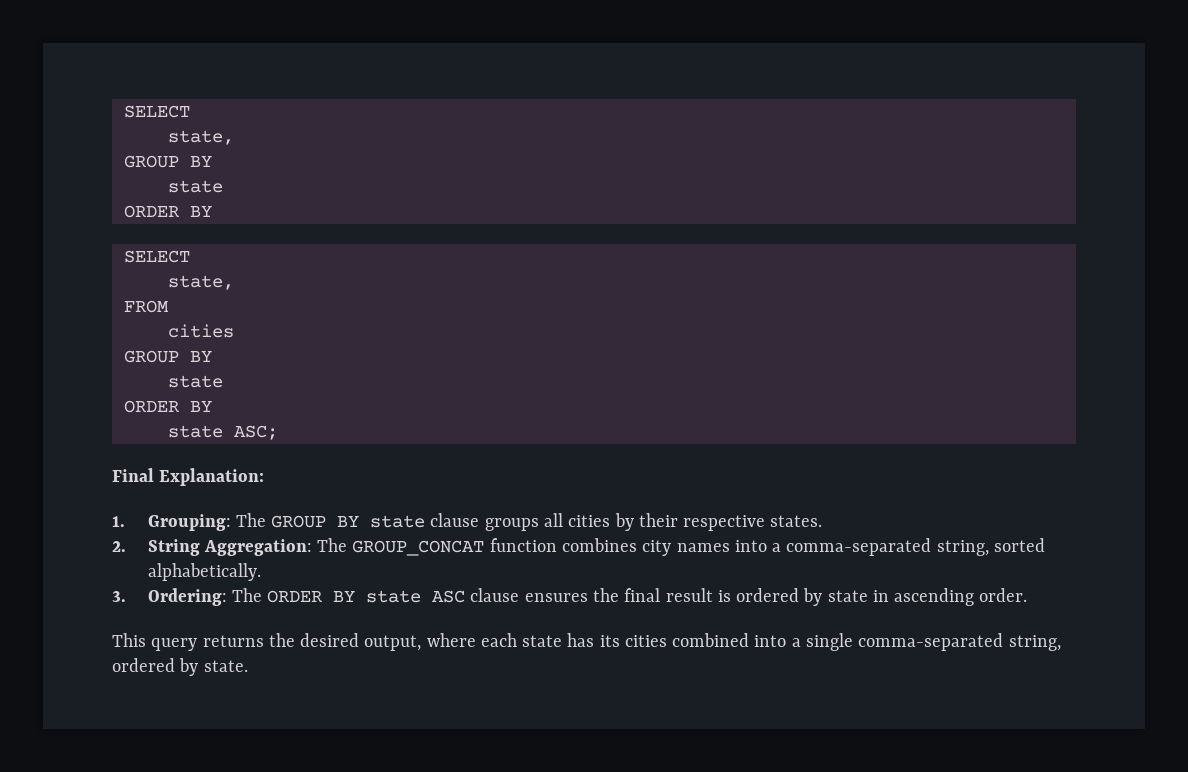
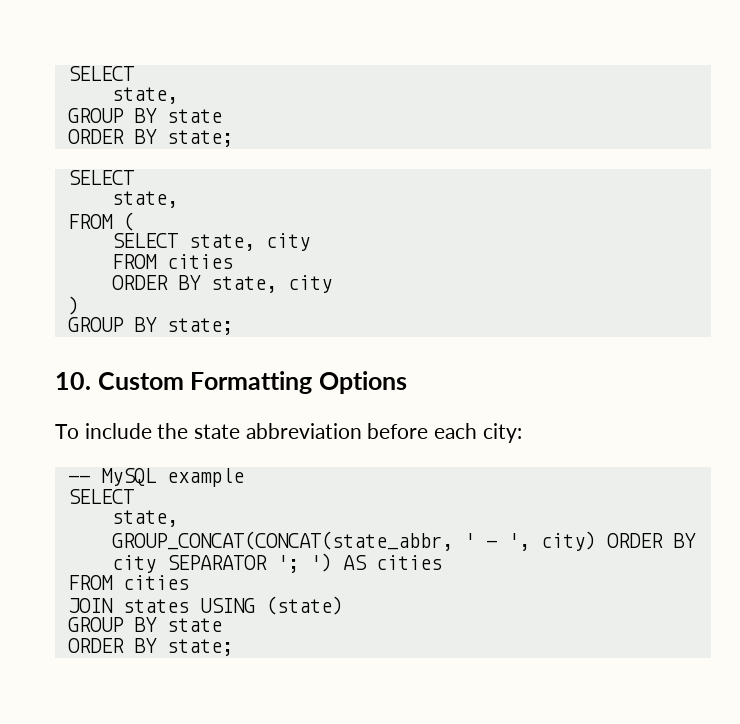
[167,180,223,193] [123,205,212,218] // state // ORDER BY -> [166,109,222,123] [67,129,233,147] state // ORDER BY state;
[167,324,234,338] [123,350,212,363] [167,375,223,388] [123,400,212,413] [167,425,278,440] [112,468,265,486] [112,513,823,531] [112,538,1045,556] [147,563,261,581] [112,588,1028,606] [112,633,1061,651] [112,658,248,676] // cities // GROUP BY // state // ORDER BY // state ASC; // Final Explanation: // 1. Grouping: The GROUP BY state clause groups all cities by their respective states. // 2. String Aggregation: The GROUP_CONCAT function combines city names into a comma-separated string, sorted alphabetically. // 3. Ordering: The ORDER BY state ASC clause ensures the final result is ordered by state in ascending order. // This query returns the desired output, where each state has its cities combined into a single comma-separated string, ordered by state. -> [122,212,134,231] [111,233,310,251] [111,254,233,269] [111,275,332,293] [67,296,79,315] [67,317,233,335] [55,371,407,394] [55,423,522,443] [67,468,244,487] [67,489,134,504] [111,510,178,527] [111,531,696,551] [111,553,442,573] [67,575,189,590] [67,596,343,615] [67,617,222,632] [67,638,233,656] ( // SELECT state, city // FROM cities // ORDER BY state, city // ) // GROUP BY state; // 10. Custom Formatting Options // To include the state abbreviation before each city: // -- MySQL example // SELECT // state, // GROUP_CONCAT(CONCAT(state_abbr, ' - ', city) ORDER BY city SEPARATOR '; ') AS cities // FROM cities // JOIN states USING (state) // GROUP BY state // ORDER BY state;

